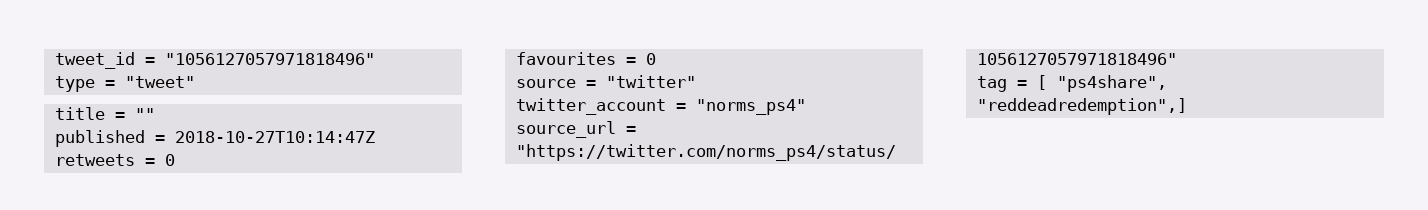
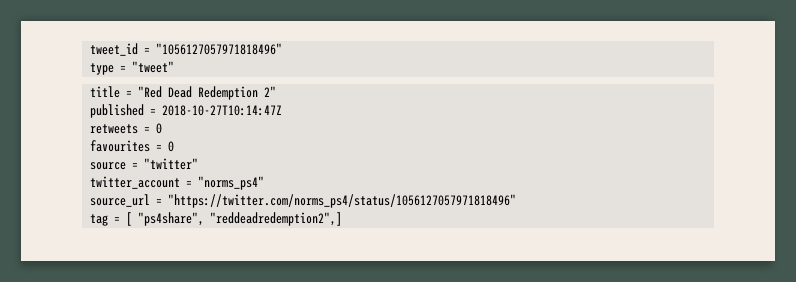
[135,108,156,120] "" -> [137,86,276,100] "Red Dead Redemption 2"
[977,98,1188,115] "reddeadredemption",] -> [209,212,342,226] "reddeadredemption2",]

